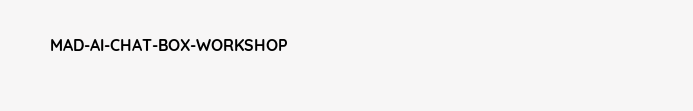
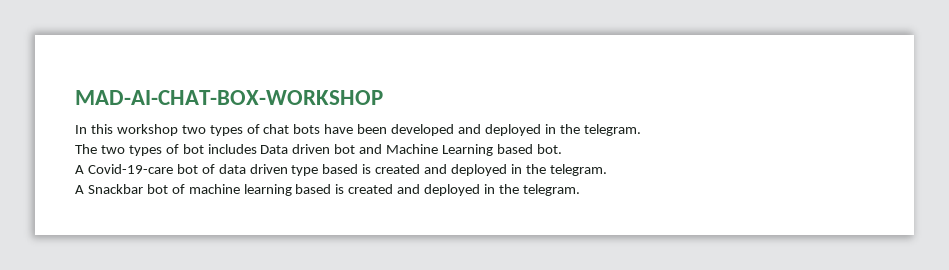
(288, 44) none -> [75,124,641,136] [75,144,562,156] [75,164,607,176] [75,184,580,196] // In this workshop two types of chat bots have been developed and deployed in the telegram. // The two types of bot includes Data driven bot and Machine Learning based bot. // A Covid-19-care bot of data driven type based is created and deployed in the telegram. // A Snackbar bot of machine learning based is created and deployed in the telegram.

